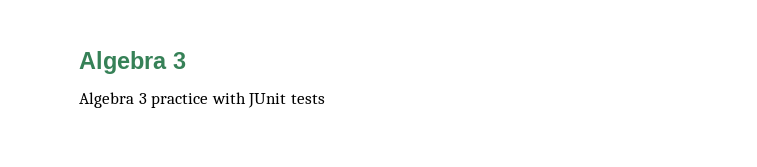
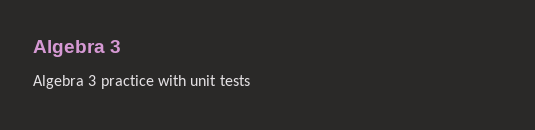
[248,93,287,108] JUnit -> [190,75,217,86] unit

